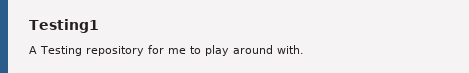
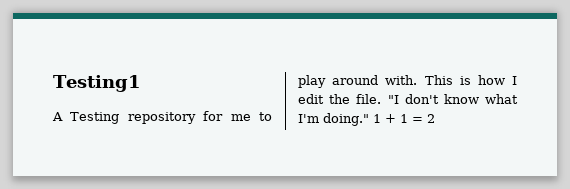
(304, 49) none -> [424,75,517,85] [298,94,518,104] [298,113,435,126] This is how I edit the file. "I don't know what I'm doing." 1 + 1 = 2

